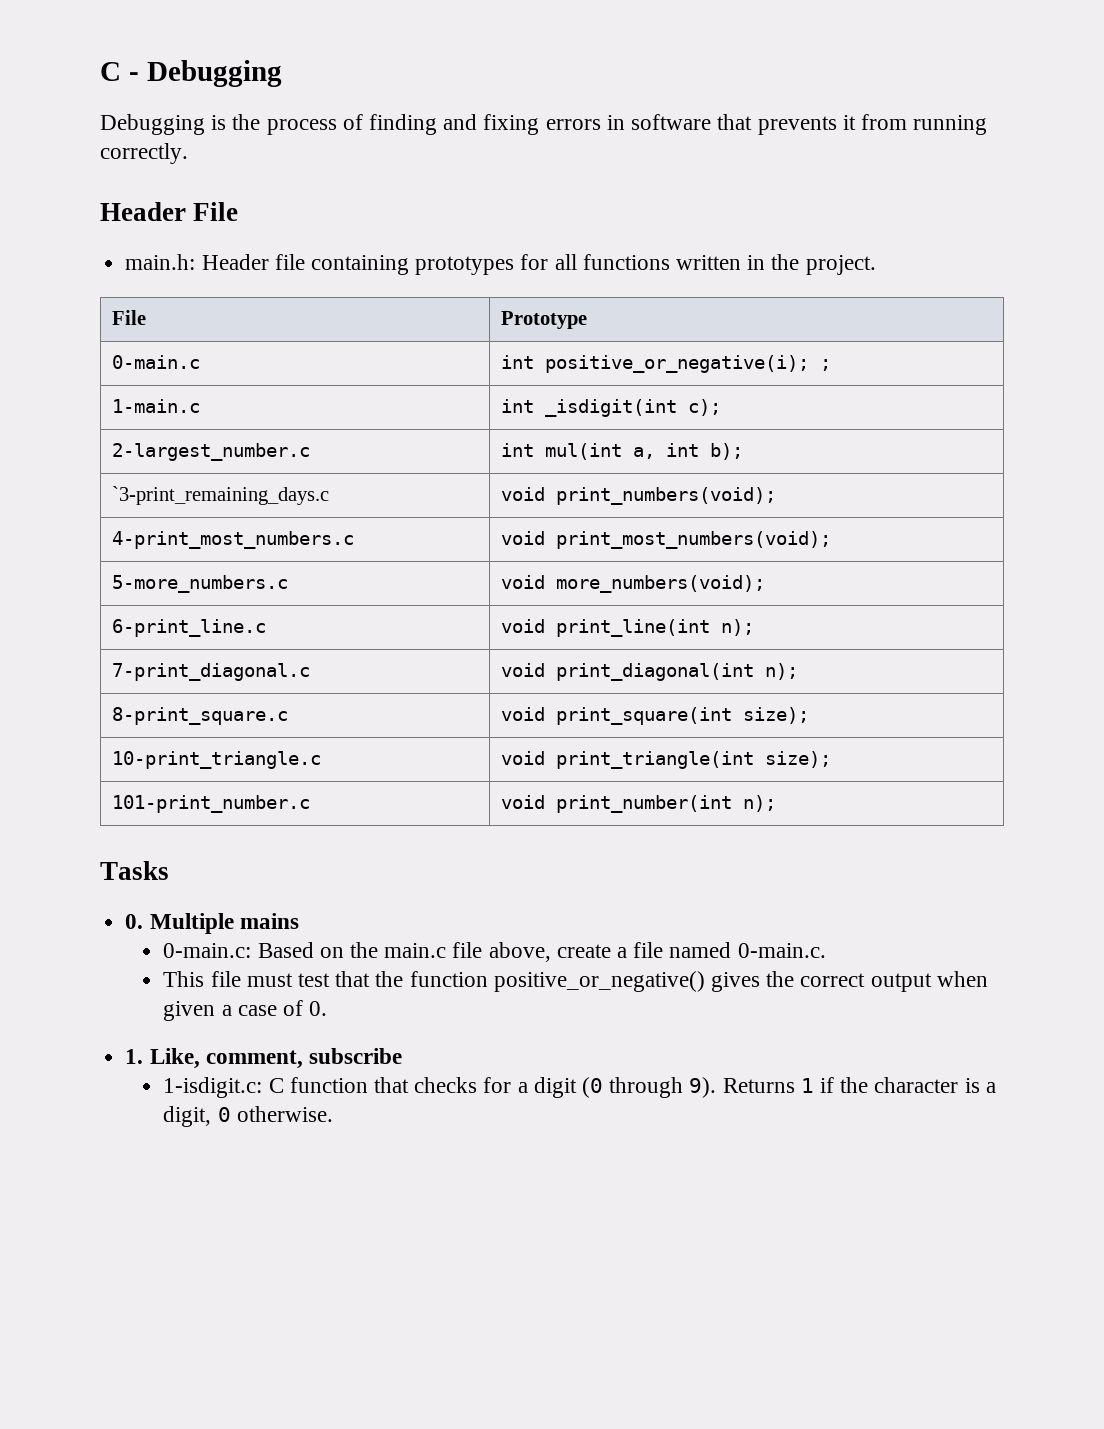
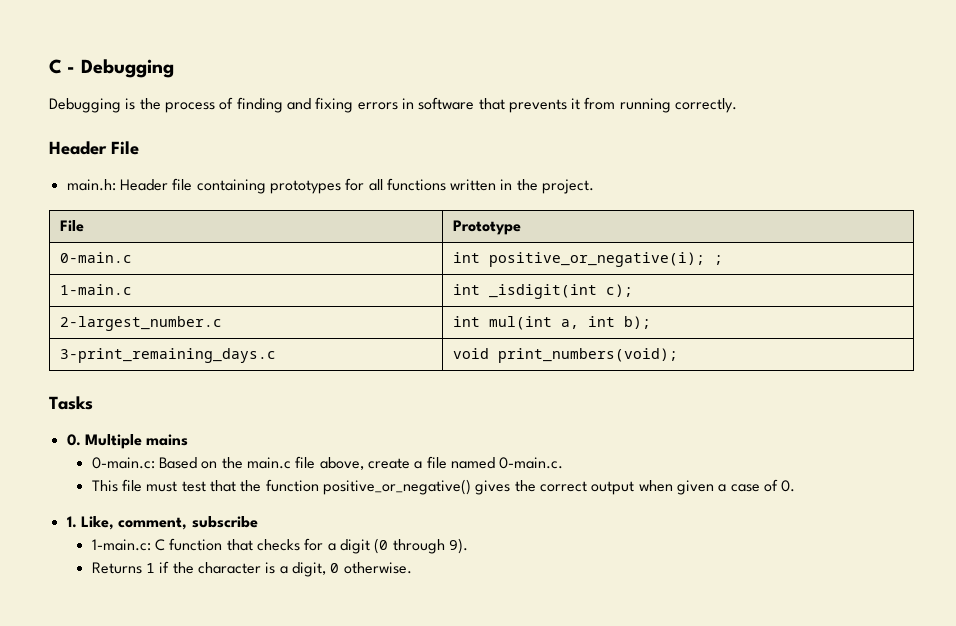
[111,486,329,505] `3-print_remaining_days.c -> [60,348,277,363] 3-print_remaining_days.c
[111,531,354,549] [500,531,831,549] [111,575,288,593] [500,575,765,593] [111,619,266,637] [500,619,754,637] [111,663,310,681] [500,663,798,681] [111,707,288,725] [500,707,809,725] [111,751,321,769] [500,751,831,769] [111,795,310,813] [500,795,776,813] // 4-print_most_numbers.c | void print_most_numbers(void); // 5-more_numbers.c | void more_numbers(void); // 6-print_line.c | void print_line(int n); // 7-print_diagonal.c | void print_diagonal(int n); // 8-print_square.c | void print_square(int size); // 10-print_triangle.c | void print_triangle(int size); // 101-print_number.c | void print_number(int n); -> (679, 355) none
[163,1077,263,1098] 1-isdigit.c: -> [91,539,151,551] 1-main.c:
(717, 1087) none -> (469, 546) //

